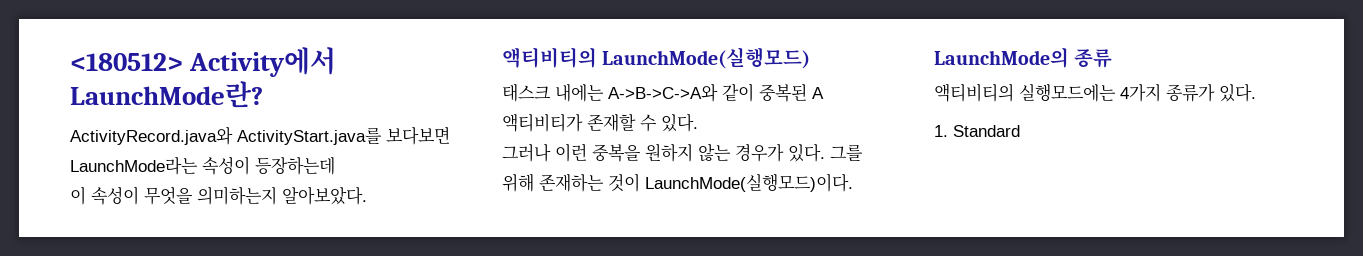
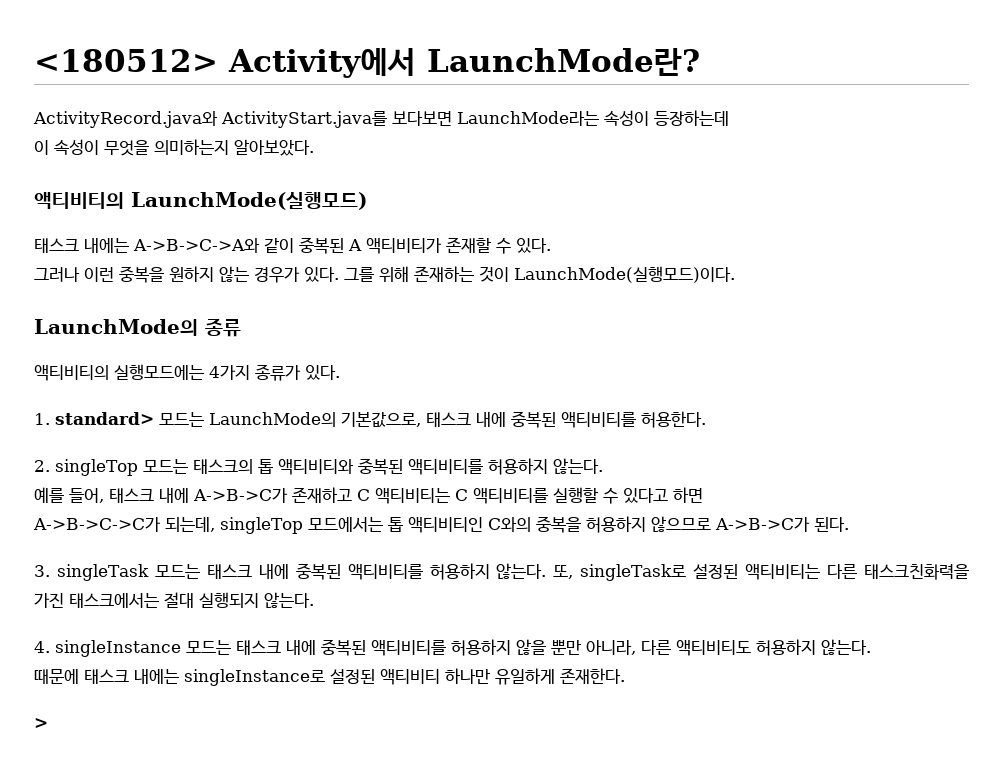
[953,125,1020,137] Standard -> [55,411,706,428] [34,458,603,476] [34,487,703,504] [33,516,849,534] [34,563,969,581] [34,592,314,608] [34,639,871,657] [34,668,625,686] [34,718,48,729] standard> 모드는 LaunchMode의 기본값으로, 태스크 내에 중복된 액티비티를 허용한다. // 2. singleTop 모드는 태스크의 톱 액티비티와 중복된 액티비티를 허용하지 않는다. // 예를 들어, 태스크 내에 A->B->C가 존재하고 C 액티비티는 C 액티비티를 실행할 수 있다고 하면 // A->B->C->C가 되는데, singleTop 모드에서는 톱 액티비티인 C와의 중복을 허용하지 않으므로 A->B->C가 된다. // 3. singleTask 모드는 태스크 내에 중복된 액티비티를 허용하지 않는다. 또, singleTask로 설정된 액티비티는 다른 태스크친화력을 가진 태스크에서는 절대 실행되지 않는다. // 4. singleInstance 모드는 태스크 내에 중복된 액티비티를 허용하지 않을 뿐만 아니라, 다른 액티비티도 허용하지 않는다. // 때문에 태스크 내에는 singleInstance로 설정된 액티비티 하나만 유일하게 존재한다. // >

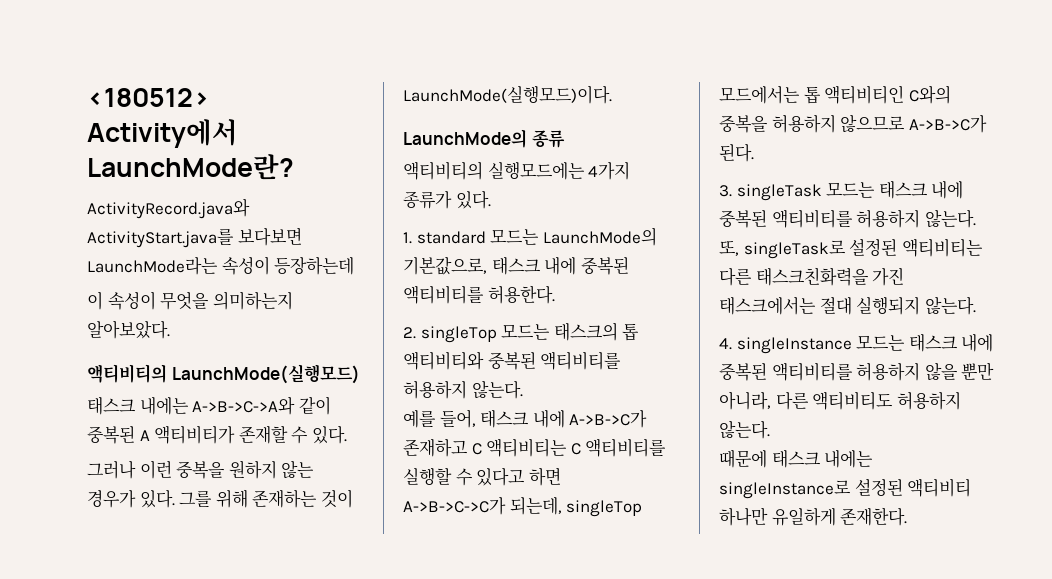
[55,412,154,425] standard> -> [416,231,486,244] standard
[34,718,48,729] // > -> (908, 516) none

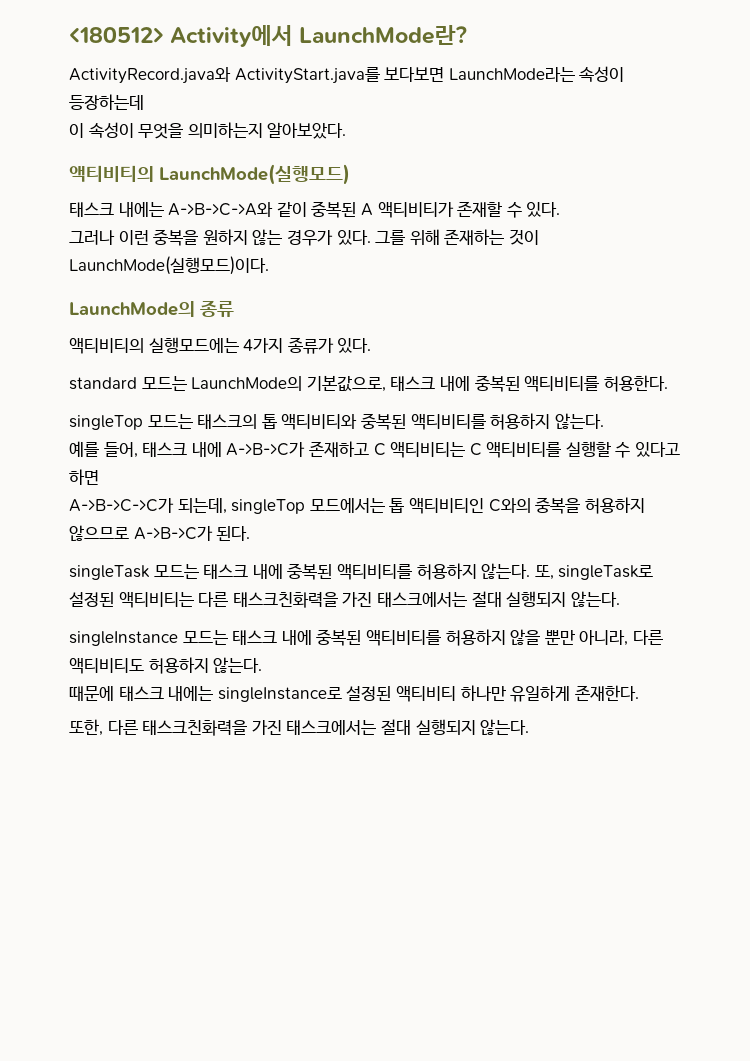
[403,232,412,244] 1. -> (372, 345) none
[403,327,416,339] 2. -> (668, 383) none
[719,185,732,197] 3. -> (251, 533) none
[719,338,732,350] 4. -> (620, 599) none
(908, 516) none -> [69,719,530,736] // 또한, 다른 태스크친화력을 가진 태스크에서는 절대 실행되지 않는다.

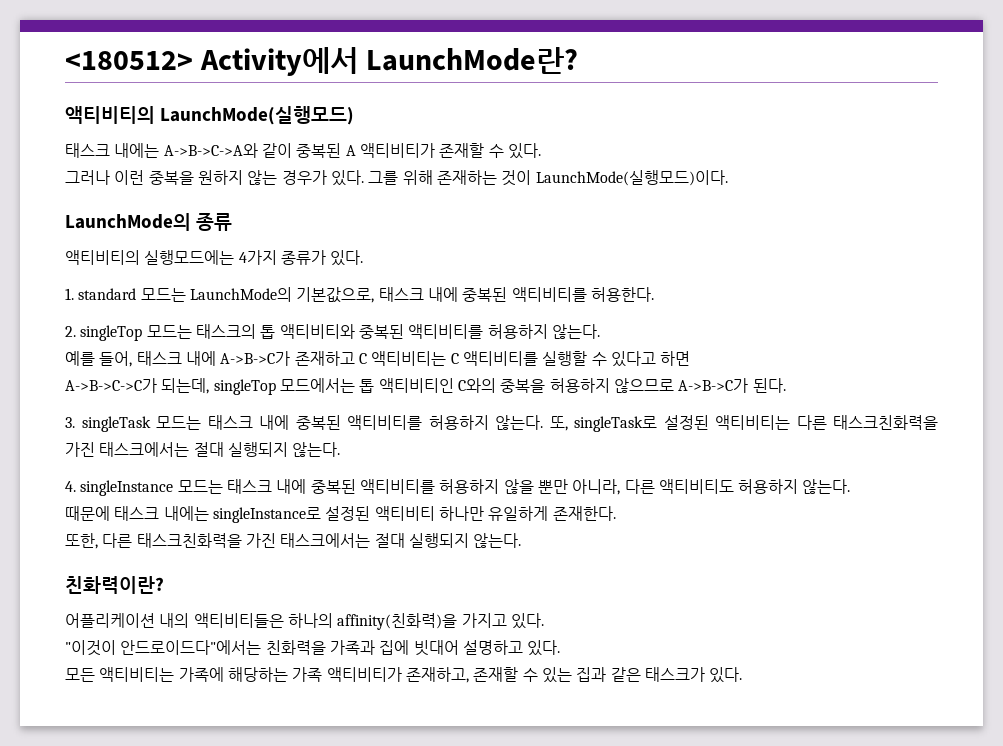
[69,66,625,84] [69,94,144,110] [69,122,347,139] // ActivityRecord.java와 ActivityStart.java를 보다보면 LaunchMode라는 속성이 등장하는데 // 이 속성이 무엇을 의미하는지 알아보았다. -> (579, 60) none
(372, 345) none -> [65,288,74,300] 1.
(668, 383) none -> [65,326,76,337] 2.
(251, 533) none -> [65,417,75,428] 3.
(620, 599) none -> [65,481,76,492] 4.
(530, 727) none -> [65,576,164,594] [65,613,544,630] [65,640,561,656] [65,667,743,683] // 친화력이란? // 어플리케이션 내의 액티비티들은 하나의 affinity(친화력)을 가지고 있다. // "이것이 안드로이드다"에서는 친화력을 가족과 집에 빗대어 설명하고 있다. // 모든 액티비티는 가족에 해당하는 가족 액티비티가 존재하고, 존재할 수 있는 집과 같은 태스크가 있다.

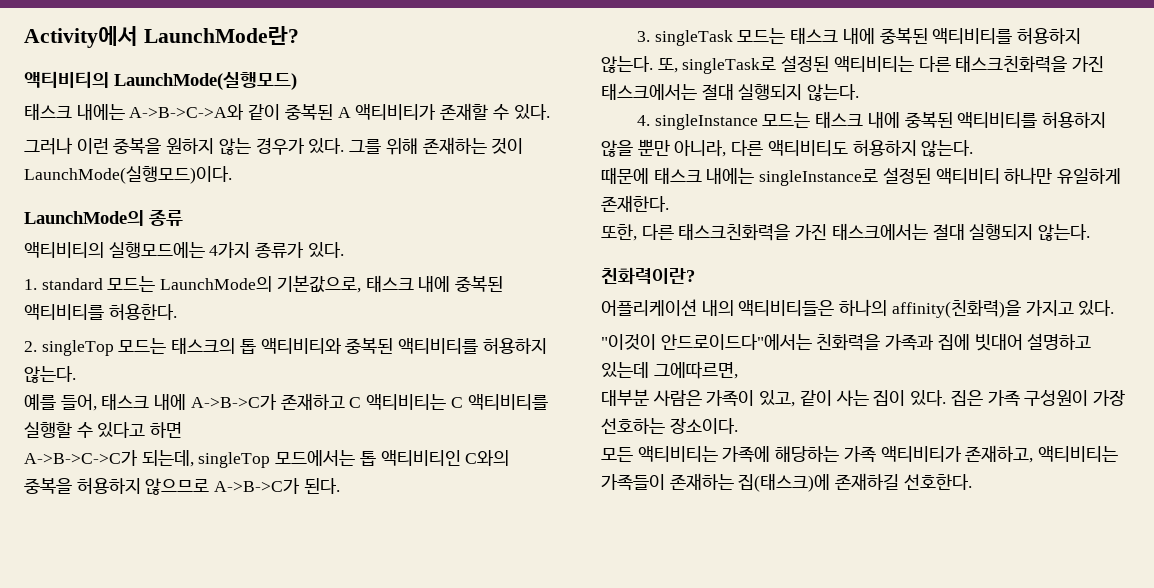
[65,51,193,70] <180512> -> (24, 37) none
[527,640,561,656] 있다. -> [601,362,738,379] [601,389,1125,407] [601,418,738,434] 있는데 그에따르면, // 대부분 사람은 가족이 있고, 같이 사는 집이 있다. 집은 가족 구성원이 가장 선호하는 장소이다.
[473,667,743,683] 존재할 수 있는 집과 같은 태스크가 있다. -> [1038,446,1119,462] [601,473,972,492] 액티비티는 가족들이 존재하는 집(태스크)에 존재하길 선호한다.

